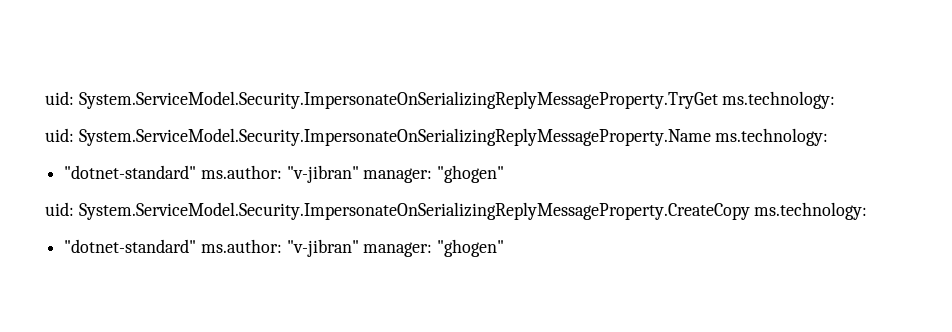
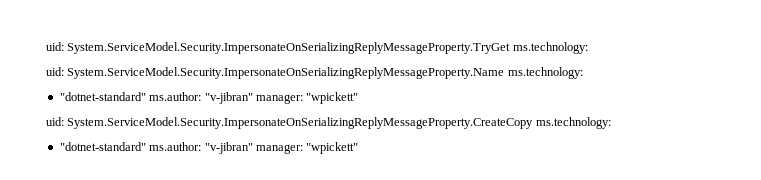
[437,165,505,183] "ghogen" -> [306,92,359,104] "wpickett"
[437,239,505,257] "ghogen" -> [306,142,359,154] "wpickett"

